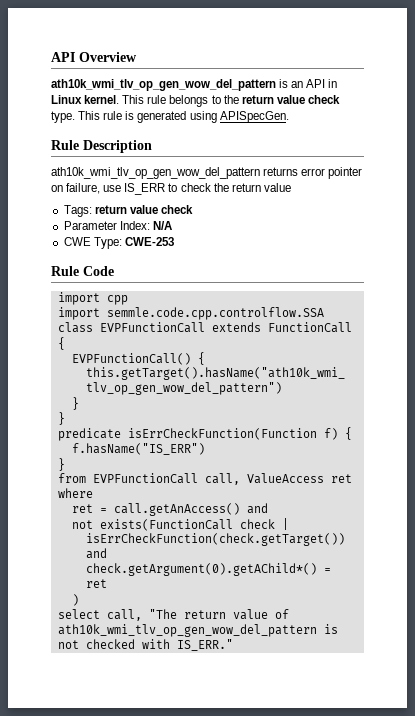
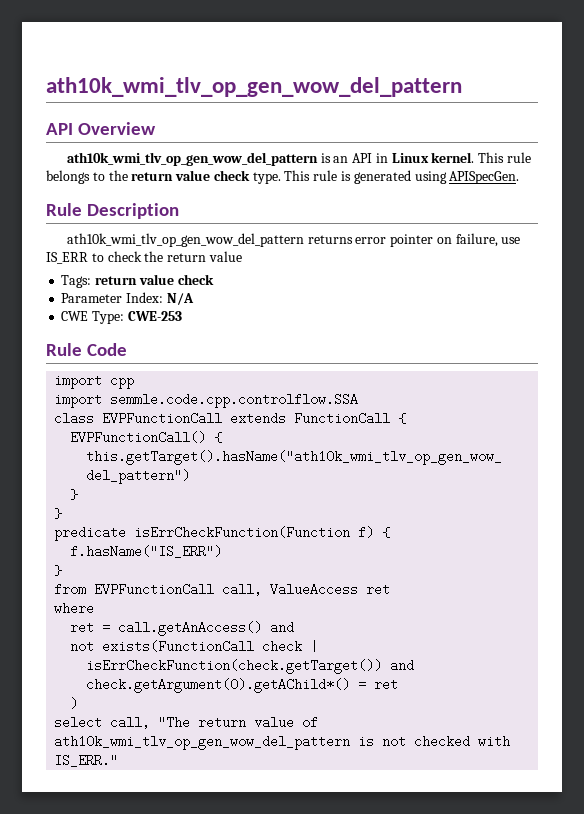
(51, 57) none -> [46,77,462,97] ath10k_wmi_tlv_op_gen_wow_del_pattern //

